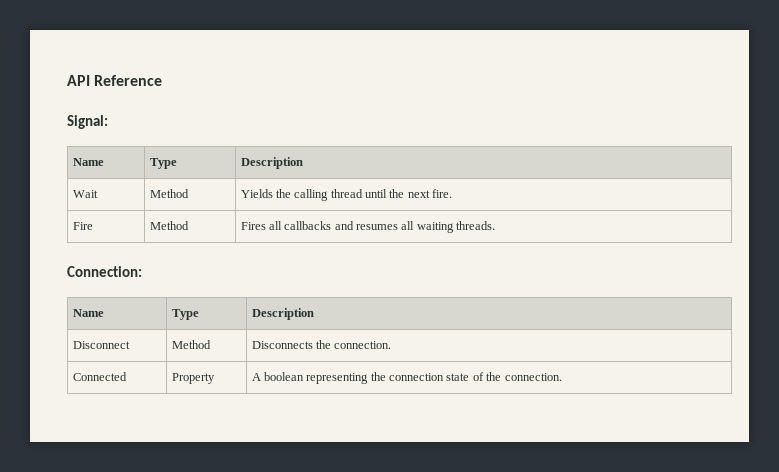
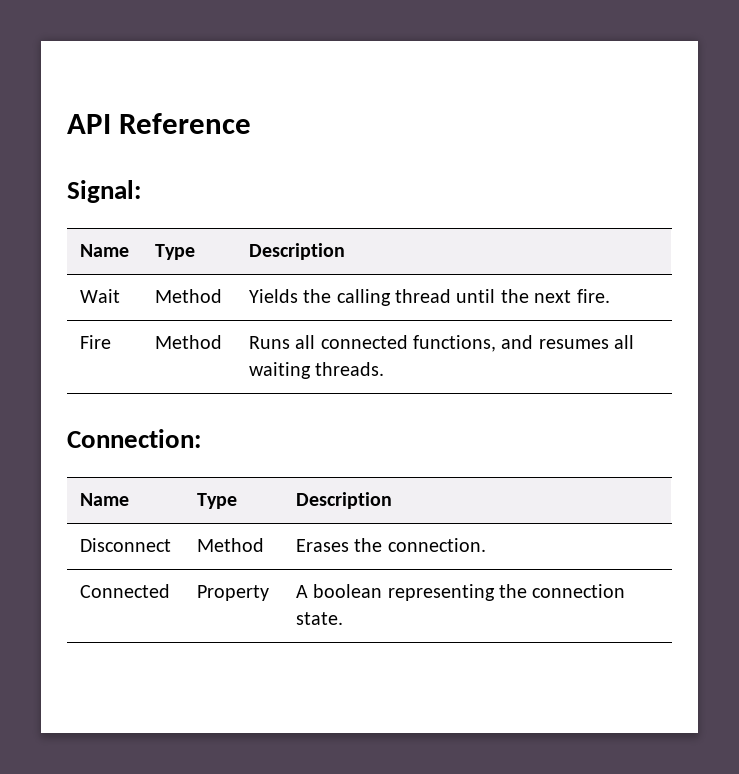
[240,221,332,230] Fires all callbacks -> [248,335,497,352] Runs all connected functions,
[251,341,313,349] Disconnects -> [295,539,349,552] Erases
[446,372,562,381] state of the connection. -> [295,612,343,625] state.

